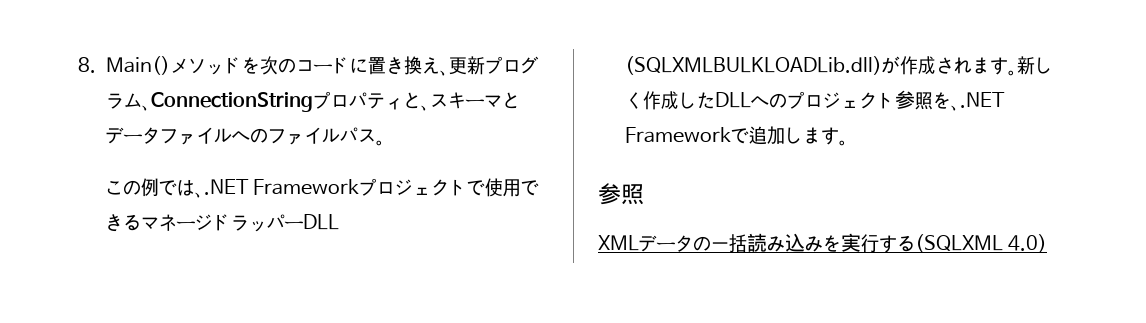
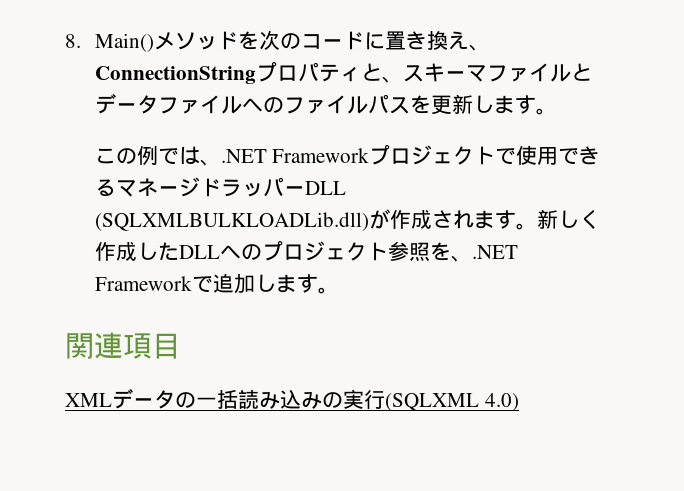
[449,56,539,75] [106,93,151,111] 更新プログラム、 -> (490, 47) none
(502, 101) none -> [486,63,571,82] ファイル
(376, 135) none -> [409,94,536,115] を更新します
[598,183,644,205] 参照 -> [65,332,181,359] 関連項目
[823,233,915,253] を実行する -> [322,389,385,409] の実行

